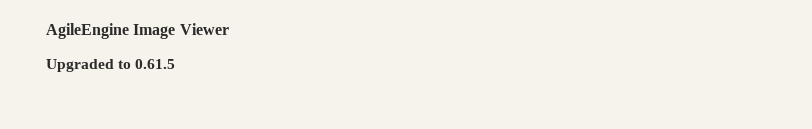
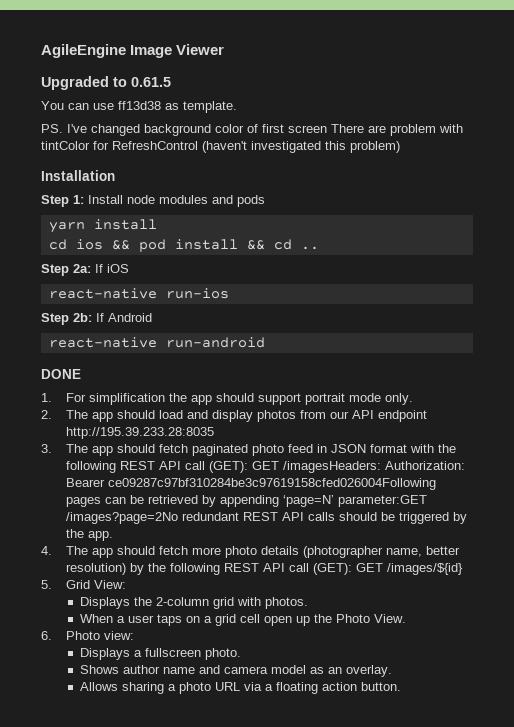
(176, 64) none -> [41,101,237,113] [41,124,463,136] [41,141,400,153] [41,170,115,181] [41,195,265,207] [48,219,157,233] [48,239,319,252] [41,264,129,276] [48,288,229,299] [41,313,152,325] [48,337,265,348] [41,369,81,379] [41,393,413,405] [41,410,427,422] [65,427,214,439] [41,444,456,456] [65,461,465,473] [65,478,436,490] [65,495,427,507] [65,512,467,524] [65,529,113,541] [41,546,460,558] [65,563,463,575] [41,580,126,589] [79,597,308,609] [79,614,406,626] [41,631,134,640] [79,648,241,660] [79,665,392,677] [79,682,401,694] // You can use ff13d38 as template. // PS. I've changed background color of first screen There are problem with tintColor for RefreshControl (haven't investigated this problem) // Installation // Step 1: Install node modules and pods // yarn install // cd ios && pod install && cd .. // Step 2a: If iOS // react-native run-ios // Step 2b: If Android // react-native run-android // DONE // 1. For simplification the app should support portrait mode only. // 2. The app should load and display photos from our API endpoint http://195.39.233.28:8035 // 3. The app should fetch paginated photo feed in JSON format with the following REST API call (GET): GET /imagesHeaders: Authorization: Bearer ce09287c97bf310284be3c97619158cfed026004Following pages can be retrieved by appending ‘page=N’ parameter:GET /images?page=2No redundant REST API calls should be triggered by the app. // 4. The app should fetch more photo details (photographer name, better resolution) by the following REST API call (GET): GET /images/${id} // 5. Grid View: // Displays the 2-column grid with photos. // When a user taps on a grid cell open up the Photo View. // 6. Photo view: // Displays a fullscreen photo. // Shows author name and camera model as an overlay. // Allows sharing a photo URL via a floating action button.

